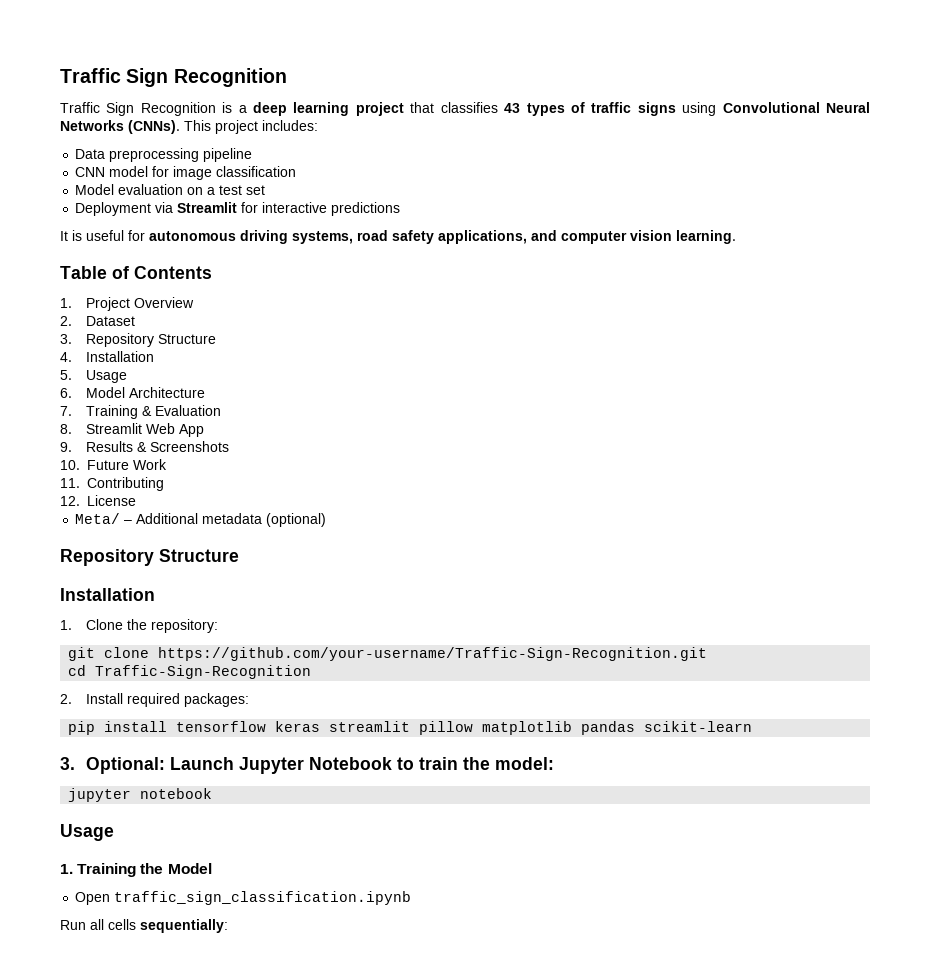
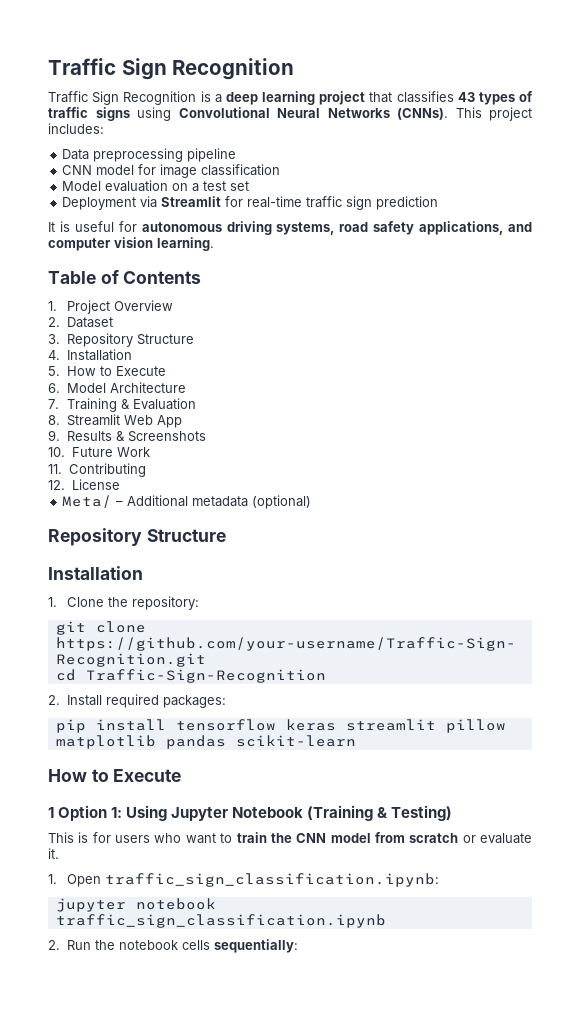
[262,202,401,216] interactive predictions -> [247,196,439,210] real-time traffic sign prediction
[86,370,128,383] Usage -> [66,366,166,376] How to Execute
[60,757,555,774] [68,788,213,802] [60,824,114,841] [60,863,212,877] [75,891,412,905] [60,919,104,930] 3. Optional: Launch Jupyter Notebook to train the model: // jupyter notebook // Usage // 1. Training the Model // Open traffic_sign_classification.ipynb // Run all -> [48,769,182,782] [48,805,453,821] [48,832,532,844] [48,848,59,859] [48,873,439,887] [55,898,216,912] [55,914,386,928] [48,940,178,950] How to Execute // 1 Option 1: Using Jupyter Notebook (Training & Testing) // This is for users who want to train the CNN model from scratch or evaluate it. // 1. Open traffic_sign_classification.ipynb: // jupyter notebook traffic_sign_classification.ipynb // 2. Run the notebook

